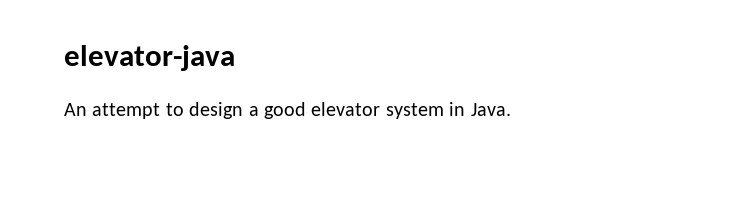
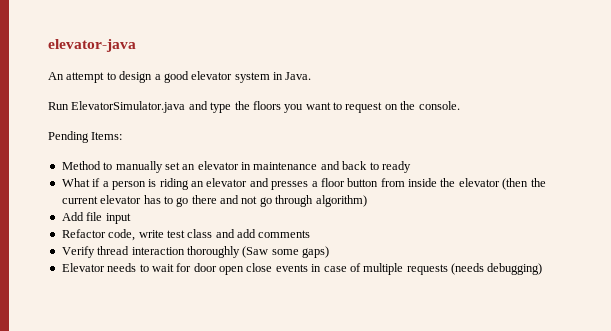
(511, 109) none -> [48,101,460,113] [48,131,123,143] [61,161,411,173] [61,178,546,190] [61,195,367,207] [61,212,131,224] [61,229,311,241] [61,246,329,258] [61,263,543,275] // Run ElevatorSimulator.java and type the floors you want to request on the console. // Pending Items: // Method to manually set an elevator in maintenance and back to ready // What if a person is riding an elevator and presses a floor button from inside the elevator (then the current elevator has to go there and not go through algorithm) // Add file input // Refactor code, write test class and add comments // Verify thread interaction thoroughly (Saw some gaps) // Elevator needs to wait for door open close events in case of multiple requests (needs debugging)

